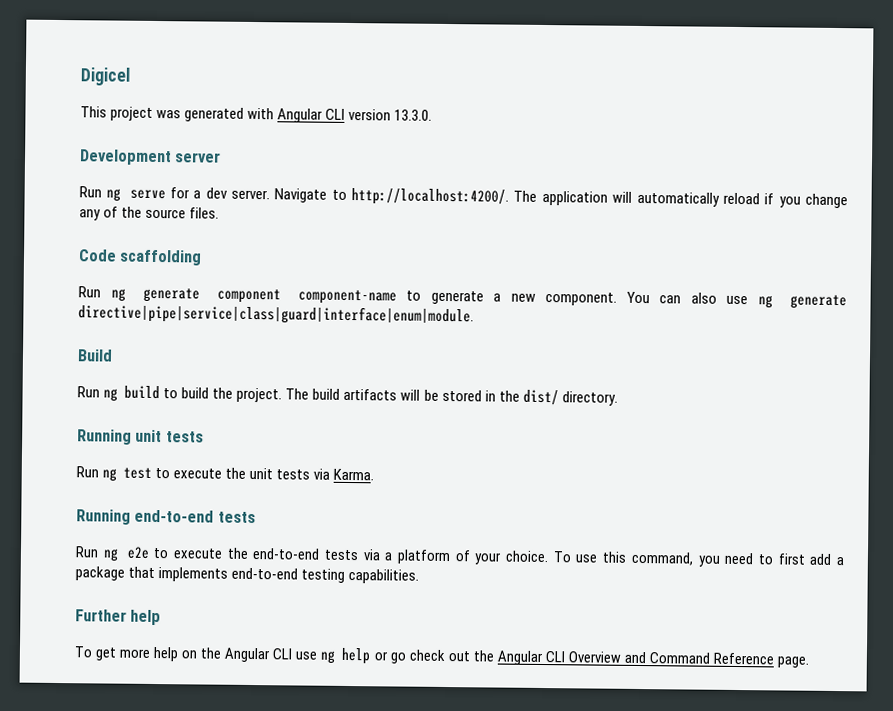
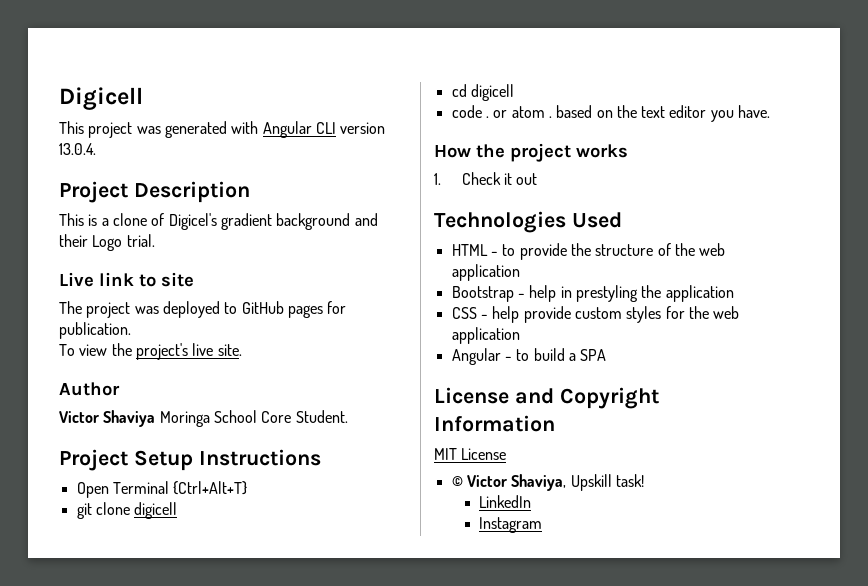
[80,67,130,86] Digicel -> [59,87,143,110] Digicell
[394,109,433,121] [79,149,222,166] [79,186,848,209] [79,206,220,221] [78,249,203,266] [78,286,847,310] [78,304,474,326] [77,349,113,362] [77,385,618,406] [77,429,204,445] [76,466,375,482] [76,509,256,525] [75,546,844,567] [75,566,420,584] [75,609,162,626] [74,646,810,668] 13.3.0. // Development server // Run ng serve for a dev server. Navigate to http://localhost:4200/. The application will automatically reload if you change any of the source files. // Code scaffolding // Run ng generate component component-name to generate a new component. You can also use ng generate directive|pipe|service|class|guard|interface|enum|module. // Build // Run ng build to build the project. The build artifacts will be stored in the dist/ directory. // Running unit tests // Run ng test to execute the unit tests via Karma. // Running end-to-end tests // Run ng e2e to execute the end-to-end tests via a platform of your choice. To use this command, you need to first add a package that implements end-to-end testing capabilities. // Further help // To get more help on the Angular CLI use ng help or go check out the Angular CLI Overview and Command Reference page. -> [59,143,96,155] [59,181,250,203] [59,213,378,230] [59,234,155,251] [59,272,194,287] [59,301,347,318] [59,322,131,339] [59,343,242,360] [59,382,120,396] [59,410,348,427] [59,449,321,471] [76,481,248,498] [76,502,178,519] [451,84,514,101] [451,105,771,122] [434,143,628,162] [434,172,538,185] [434,211,622,233] [451,243,726,260] [451,264,520,281] [451,285,734,302] [451,306,740,323] [451,327,520,344] [451,348,607,365] [434,387,659,409] [434,415,555,432] [434,448,507,460] [451,474,644,491] [479,495,532,508] [479,517,543,533] 13.0.4. // Project Description // This is a clone of Digicel's gradient background and their Logo trial. // Live link to site // The project was deployed to GitHub pages for publication. // To view the project's live site. // Author // Victor Shaviya Moringa School Core Student. // Project Setup Instructions // Open Terminal {Ctrl+Alt+T} // git clone digicell // cd digicell // code . or atom . based on the text editor you have. // How the project works // 1. Check it out // Technologies Used // HTML - to provide the structure of the web application // Bootstrap - help in prestyling the application // CSS - help provide custom styles for the web application // Angular - to build a SPA // License and Copyright Information // MIT License // © Victor Shaviya, Upskill task! // LinkedIn // Instagram

